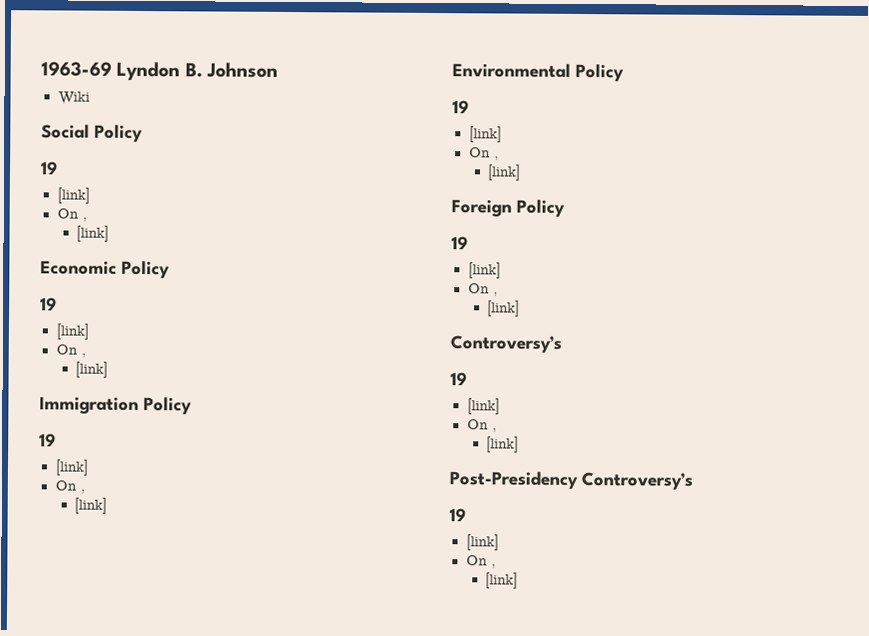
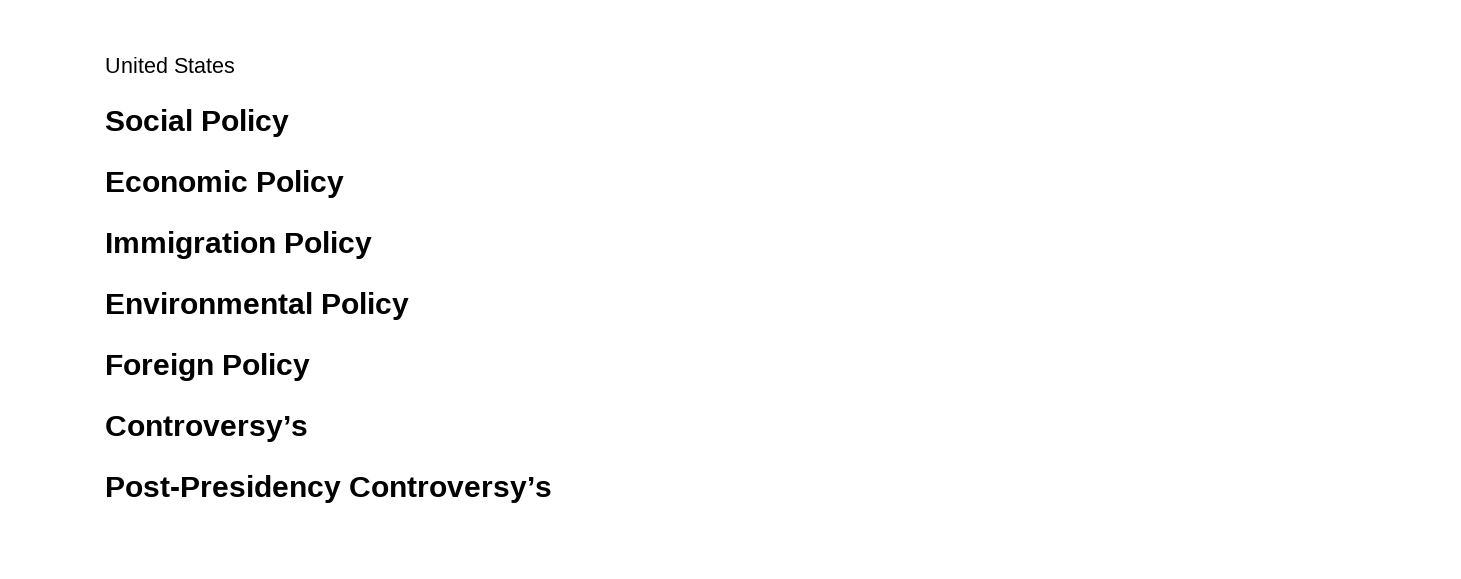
[41,61,279,82] [57,91,90,105] [41,124,143,143] [40,161,58,175] [56,187,90,204] [56,208,87,222] [76,225,110,242] [40,260,170,279] [40,297,57,311] [55,323,89,340] [55,344,86,358] [75,361,109,378] [39,396,192,415] [39,433,56,447] [54,459,89,476] [54,480,85,494] [74,497,108,514] [452,63,624,82] [452,100,469,114] [468,126,502,143] [468,147,499,161] [487,164,522,181] [451,199,565,218] [451,236,468,250] [467,262,501,279] [467,283,498,297] [487,300,521,317] [450,335,562,353] [450,372,467,386] [466,398,500,415] [466,419,497,433] [486,436,520,453] [449,471,693,490] [449,508,466,522] [465,534,499,551] [465,555,496,569] [485,572,519,589] 1963-69 Lyndon B. Johnson // Wiki // Social Policy // 19 // [link] // On , // [link] // Economic Policy // 19 // [link] // On , // [link] // Immigration Policy // 19 // [link] // On , // [link] // Environmental Policy // 19 // [link] // On , // [link] // Foreign Policy // 19 // [link] // On , // [link] // Controversy’s // 19 // [link] // On , // [link] // Post-Presidency Controversy’s // 19 // [link] // On , // [link] -> [105,57,235,73] [105,109,290,137] [105,170,345,198] [105,231,373,259] [105,292,410,320] [105,353,311,381] [105,416,308,442] [105,475,553,503] United States // Social Policy // Economic Policy // Immigration Policy // Environmental Policy // Foreign Policy // Controversy’s // Post-Presidency Controversy’s

